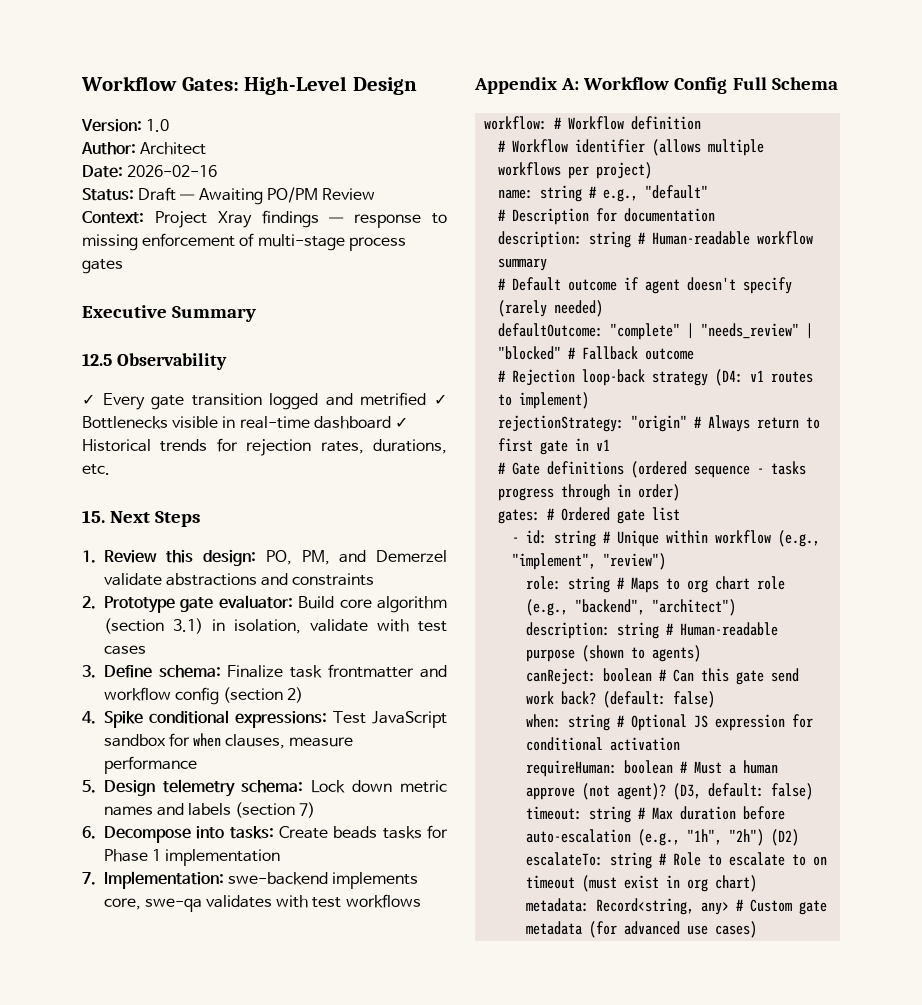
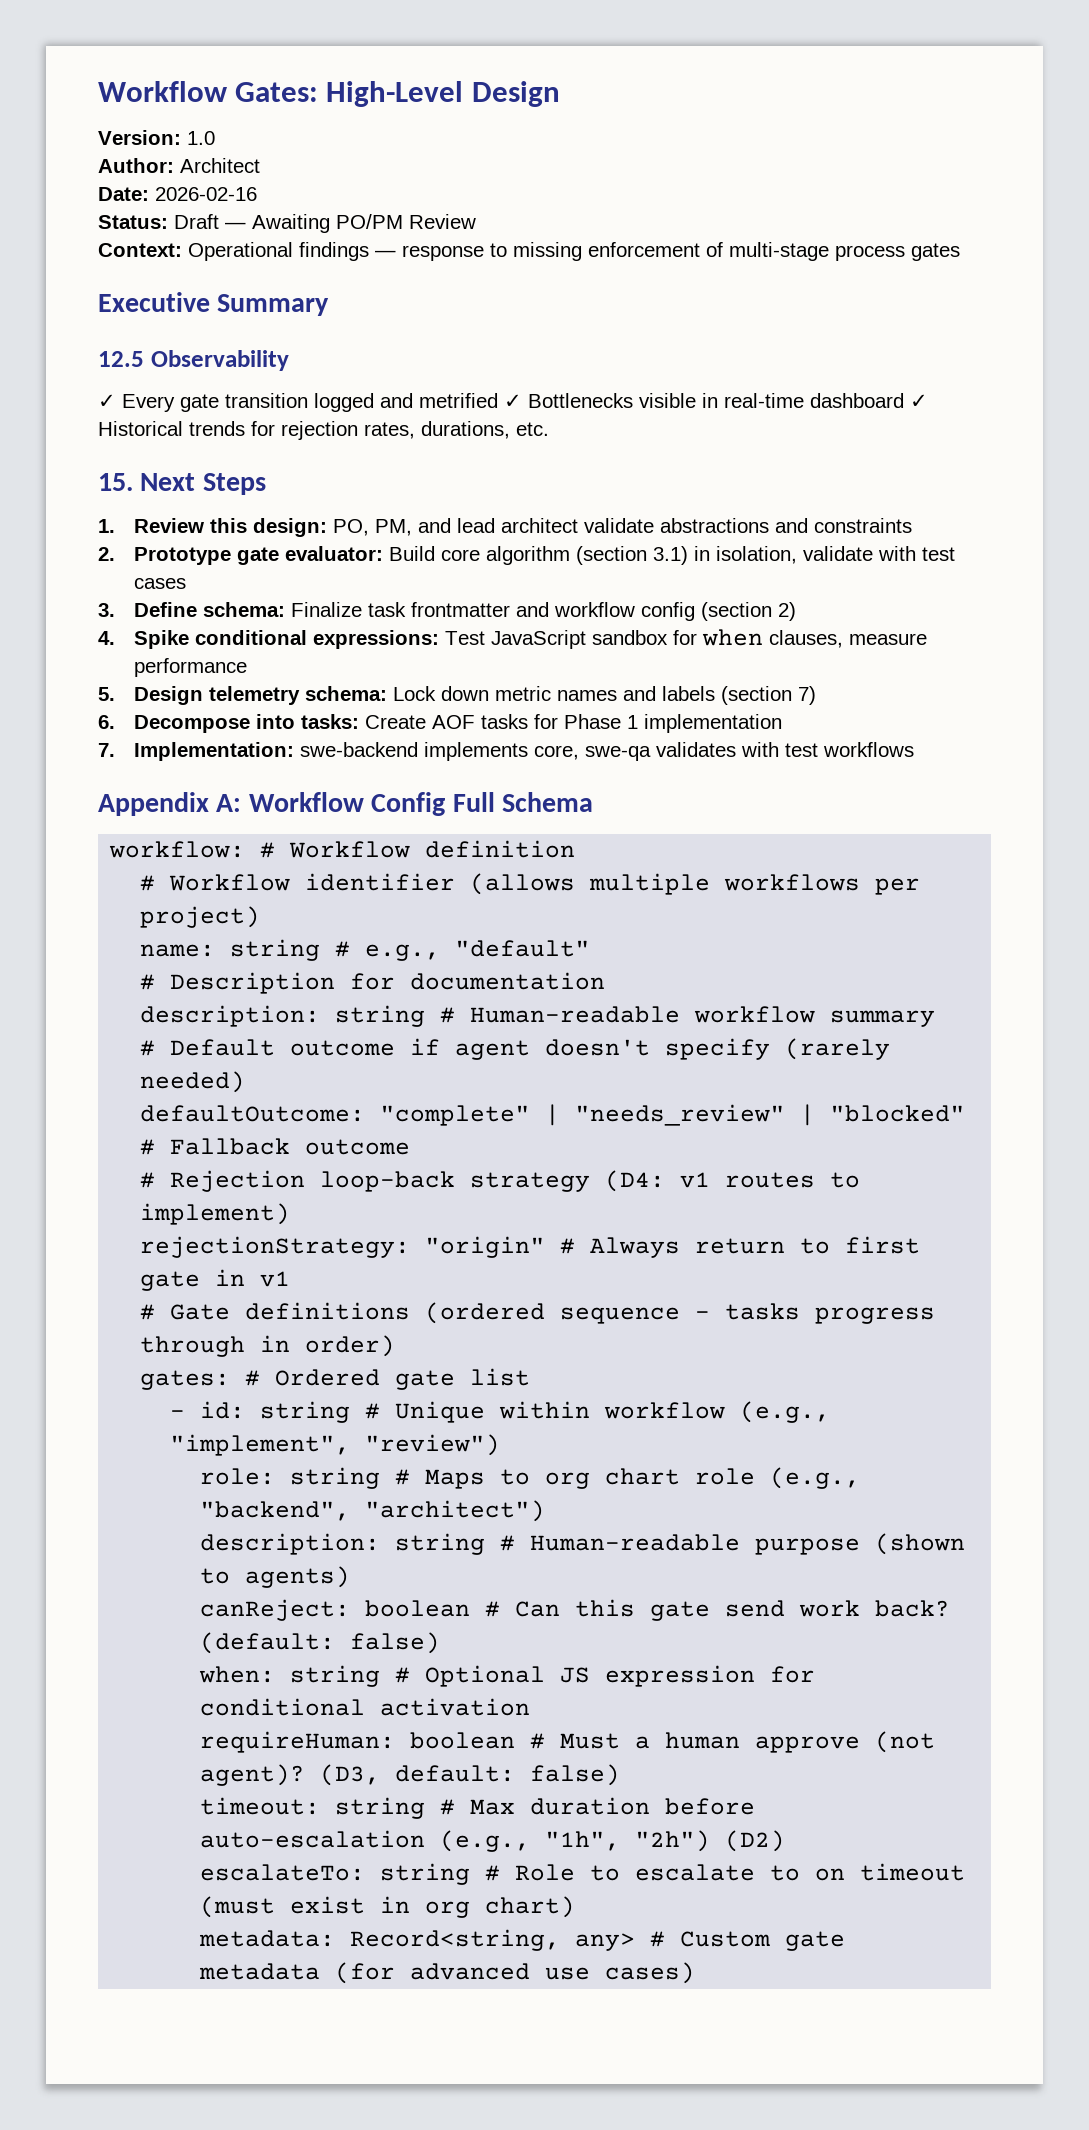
[154,211,252,228] Project Xray -> [188,242,293,261] Operational
[376,550,447,562] Demerzel -> [457,518,579,533] lead architect
[333,826,378,839] beads -> [432,715,476,729] AOF

